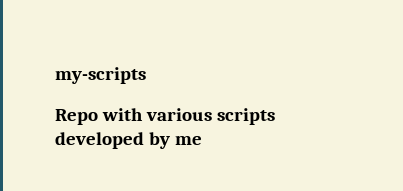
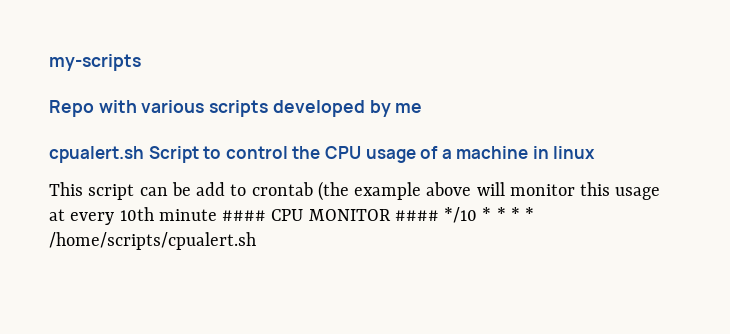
(202, 140) none -> [49,146,596,163] [49,181,661,201] [49,207,535,225] [49,232,256,250] // cpualert.sh Script to control the CPU usage of a machine in linux // This script can be add to crontab (the example above will monitor this usage at every 10th minute #### CPU MONITOR #### */10 * * * * /home/scripts/cpualert.sh

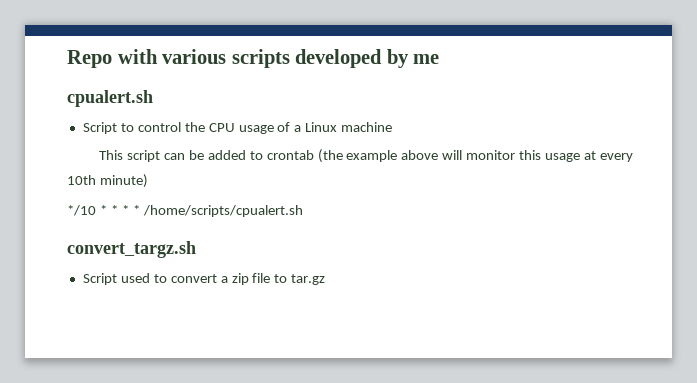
[49,54,141,71] my-scripts // -> (67, 59) none
(144, 154) none -> (153, 98) //
(452, 154) none -> [305,122,338,132] Linux
[532,146,596,159] in linux -> (393, 127) none
[196,182,226,196] add -> [207,150,246,160] added
[158,209,439,221] minute #### CPU MONITOR #### -> [99,174,148,188] minute) //
(256, 241) none -> [67,241,196,258] [82,273,326,285] // convert_targz.sh // Script used to convert a zip file to tar.gz

